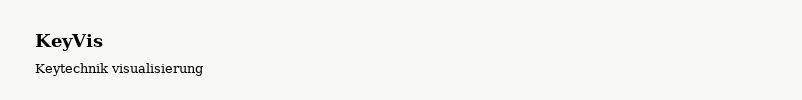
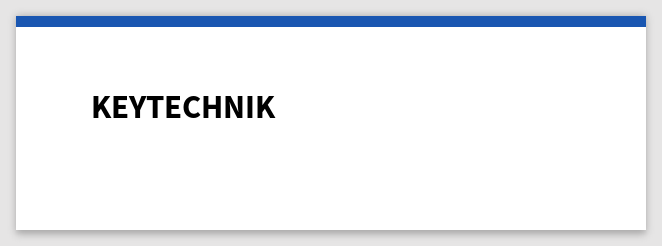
[35,34,103,51] [35,63,203,76] KeyVis // Keytechnik visualisierung -> [91,96,276,118] KEYTECHNIK

